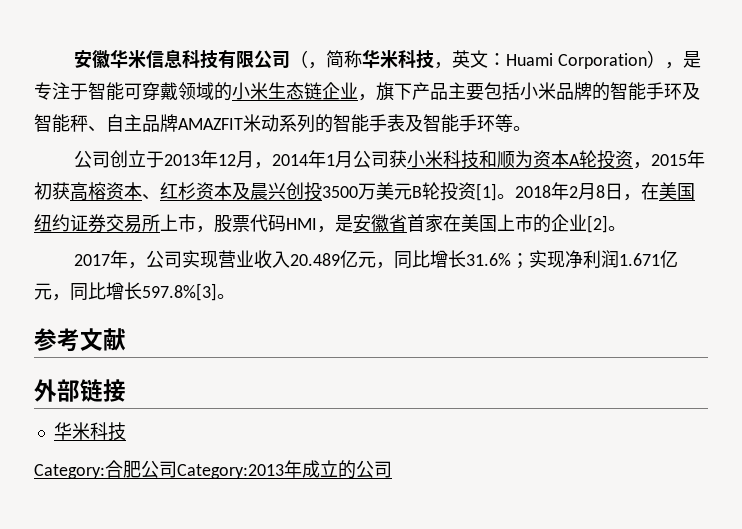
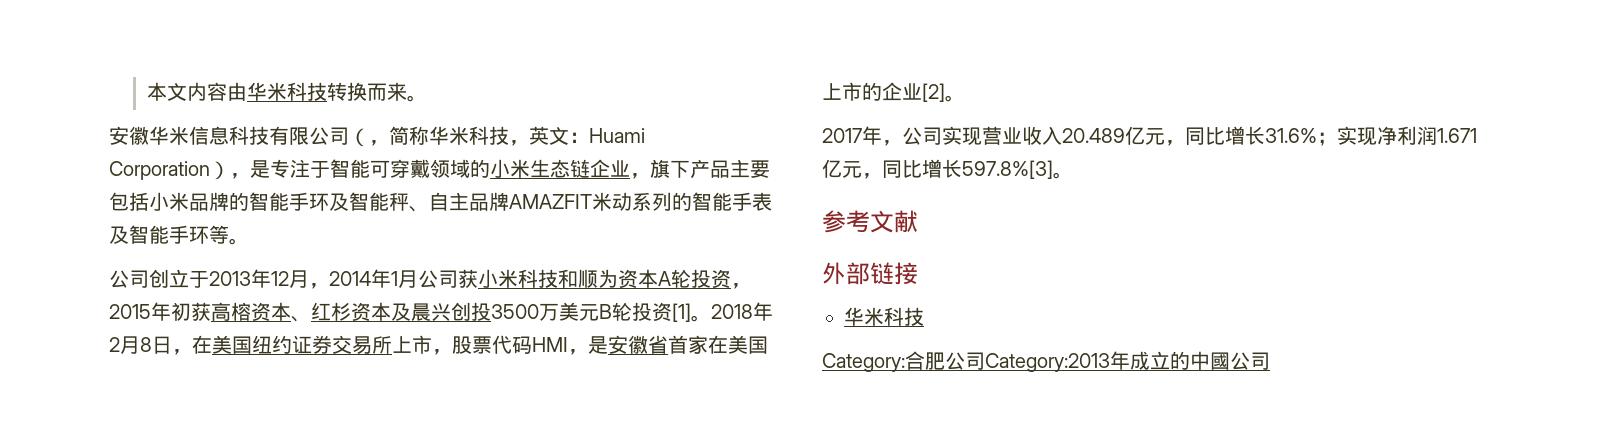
(73, 59) none -> [146,82,427,102] 本文内容由华米科技转换而来。 //
(356, 469) none -> [1190,351,1230,370] 中國

